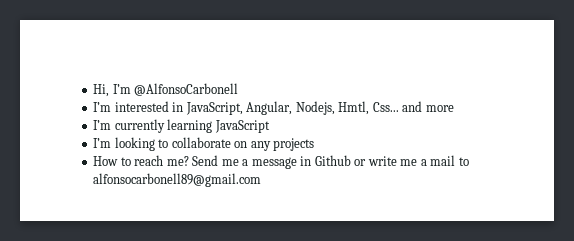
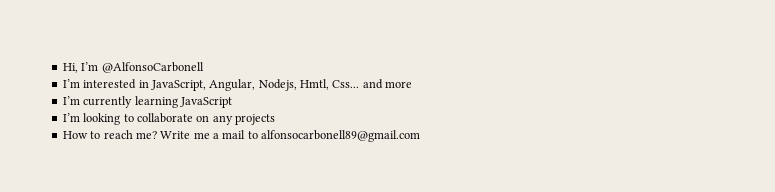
[192,155,397,169] Send me a message in Github or write -> [160,131,191,139] Write

